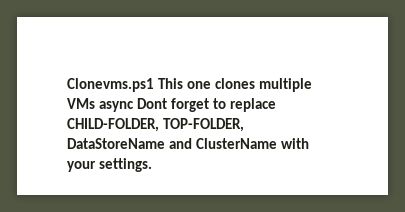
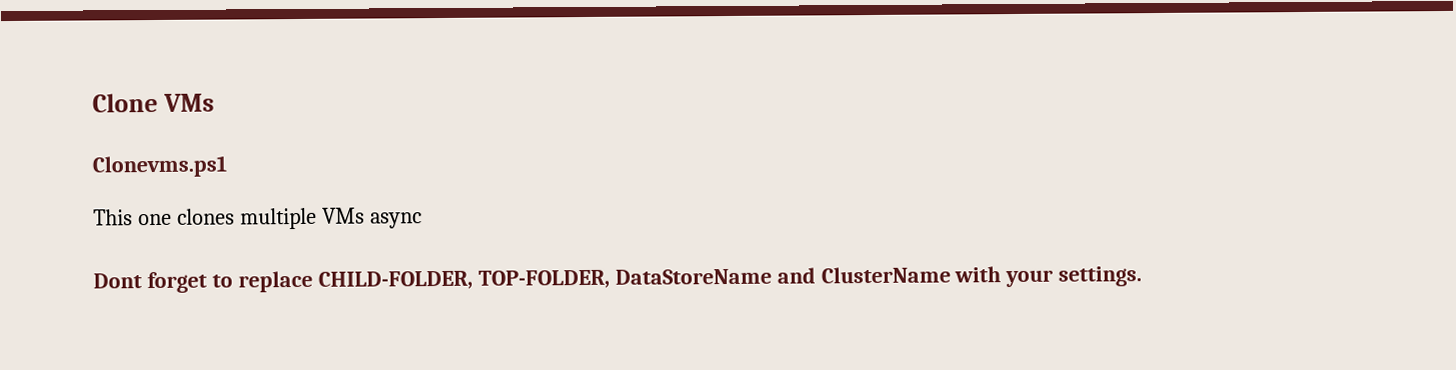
(67, 85) none -> [92,92,215,113] Clone VMs //
(154, 85) none -> (227, 166) //
(134, 106) none -> (422, 220) //

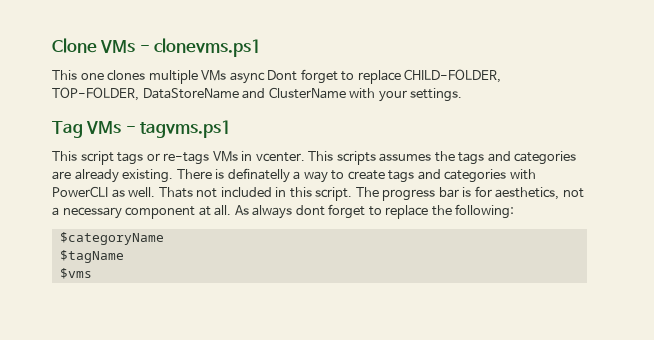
[92,155,227,178] // Clonevms.ps1 -> [139,38,262,57] - clonevms.ps1
(422, 220) // -> (265, 78) none
(1143, 276) none -> [52,120,232,138] [52,151,577,165] [52,168,536,183] [52,186,584,201] [52,204,515,219] [59,232,164,245] [59,250,124,263] [59,268,92,279] // Tag VMs - tagvms.ps1 // This script tags or re-tags VMs in vcenter. This scripts assumes the tags and categories are already existing. There is definatelly a way to create tags and categories with PowerCLI as well. Thats not included in this script. The progress bar is for aesthetics, not a necessary component at all. As always dont forget to replace the following: // $categoryName // $tagName // $vms

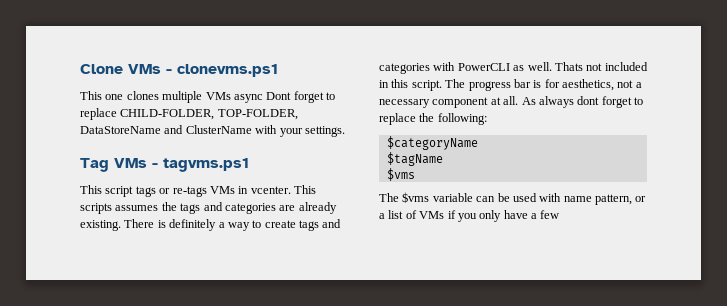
[227,168,290,183] definatelly -> [169,219,217,231] definitely
(92, 273) none -> [379,192,647,205] [379,210,560,222] // The $vms variable can be used with name pattern, or a list of VMs if you only have a few

